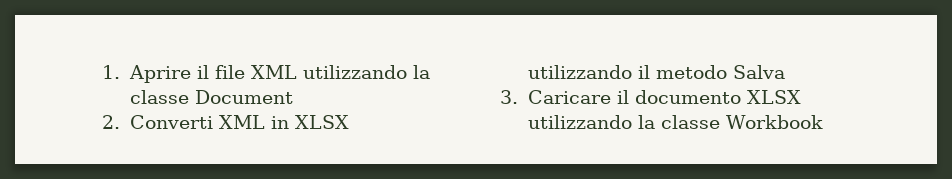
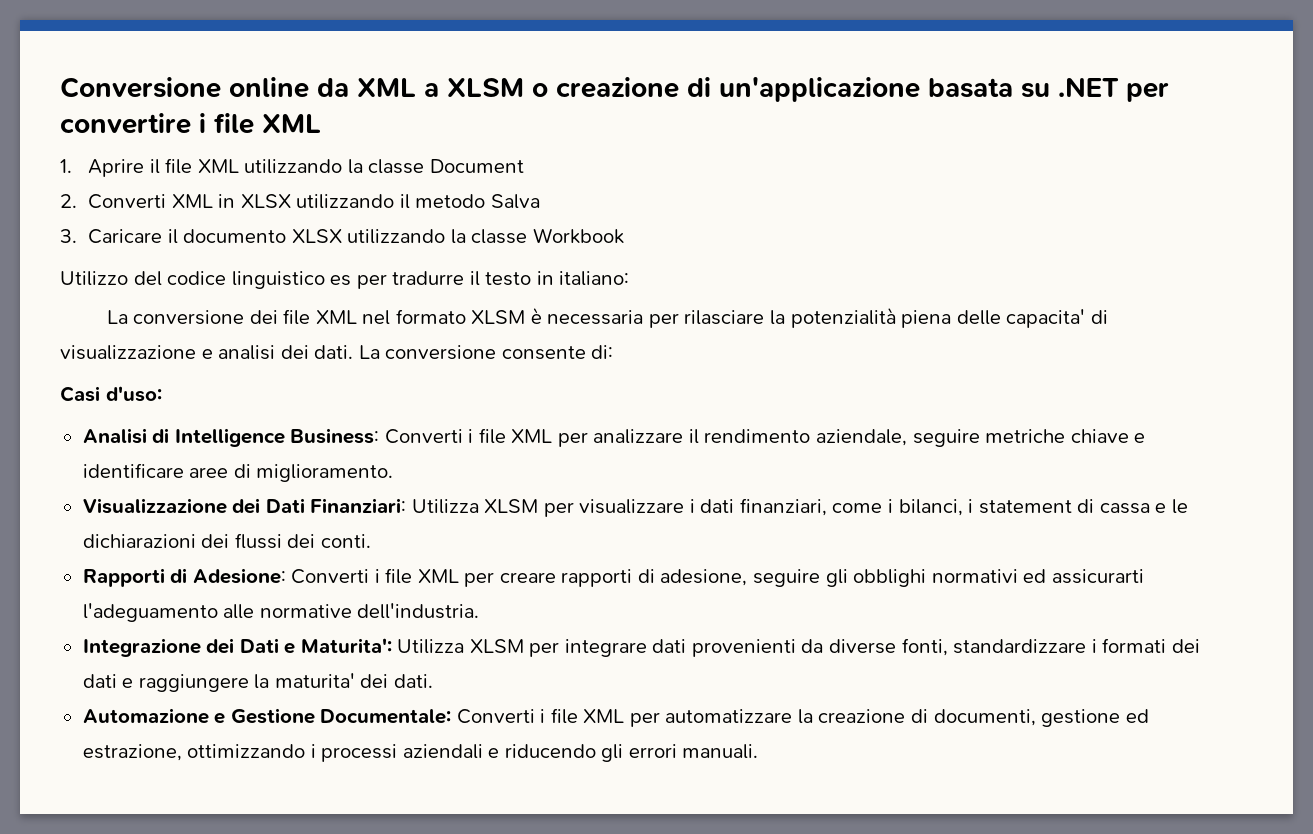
(102, 72) none -> [60,77,1169,102] [60,113,321,134] Conversione online da XML a XLSM o creazione di un'applicazione basata su .NET per convertire i file XML //
(824, 122) none -> [60,271,630,289] [106,307,1108,328] [60,345,614,360] [60,386,162,402] [82,428,1146,447] [82,463,394,482] [82,498,1188,517] [82,533,371,549] [82,568,1144,587] [82,603,480,622] [82,638,1200,657] [82,673,433,692] [82,708,1149,727] [82,744,759,762] // Utilizzo del codice linguistico es per tradurre il testo in italiano: // La conversione dei file XML nel formato XLSM è necessaria per rilasciare la potenzialità piena delle capacita' di visualizzazione e analisi dei dati. La conversione consente di: // Casi d'uso: // Analisi di Intelligence Business: Converti i file XML per analizzare il rendimento aziendale, seguire metriche chiave e identificare aree di miglioramento. // Visualizzazione dei Dati Finanziari: Utilizza XLSM per visualizzare i dati finanziari, come i bilanci, i statement di cassa e le dichiarazioni dei flussi dei conti. // Rapporti di Adesione: Converti i file XML per creare rapporti di adesione, seguire gli obblighi normativi ed assicurarti l'adeguamento alle normative dell'industria. // Integrazione dei Dati e Maturita': Utilizza XLSM per integrare dati provenienti da diverse fonti, standardizzare i formati dei dati e raggiungere la maturita' dei dati. // Automazione e Gestione Documentale: Converti i file XML per automatizzare la creazione di documenti, gestione ed estrazione, ottimizzando i processi aziendali e riducendo gli errori manuali.

